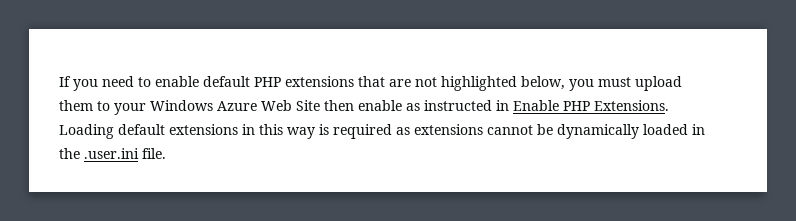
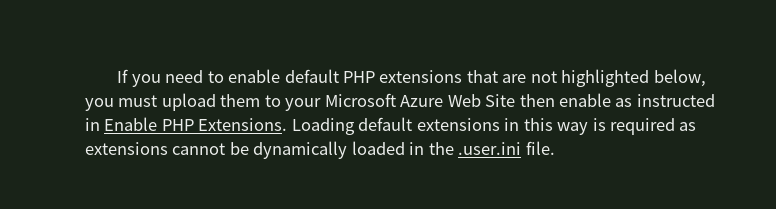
[150,100,213,111] Windows -> [324,93,396,107] Microsoft

